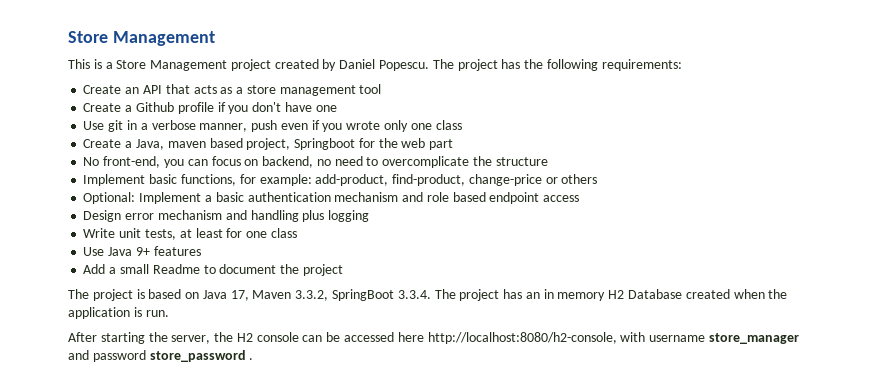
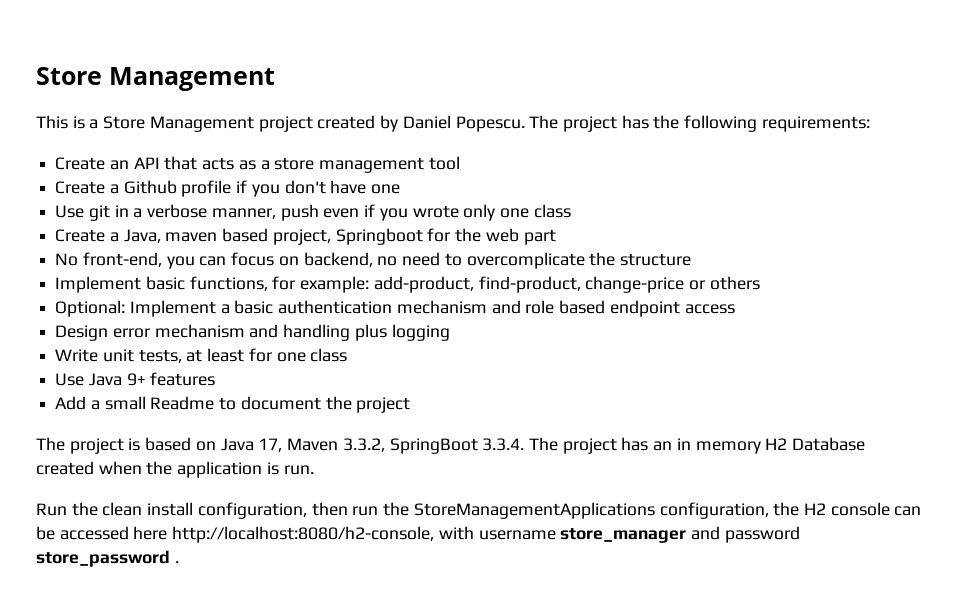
[68,332,211,344] After starting the server, -> [36,502,769,519] Run the clean install configuration, then run the StoreManagementApplications configuration,

